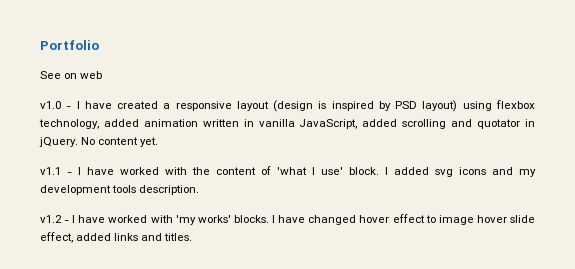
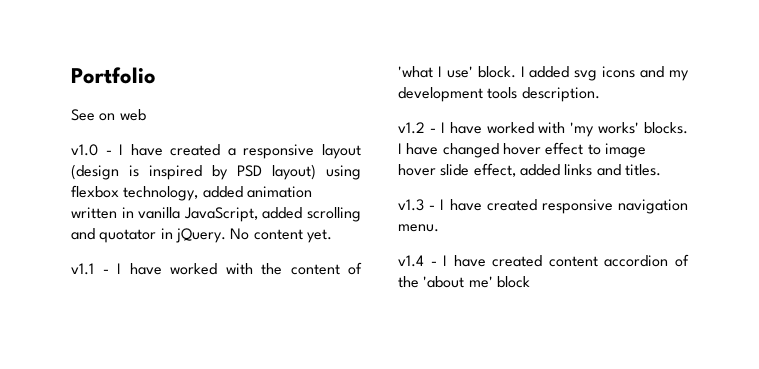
(193, 237) none -> [398,199,688,214] [398,224,439,232] [398,254,689,267] [398,276,530,288] // v1.3 - I have created responsive navigation menu. // v1.4 - I have created content accordion of the 'about me' block

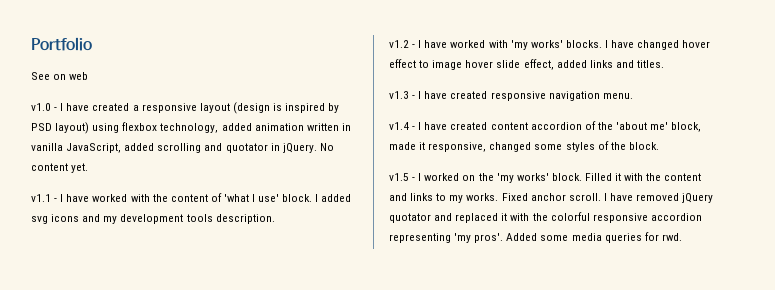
[496,276,530,288] block -> [671,122,702,132] [389,141,659,152] [389,173,702,183] [389,193,714,203] [389,212,702,223] [389,232,682,243] block, made it responsive, changed some styles of the block. // v1.5 - I worked on the 'my works' block. Filled it with the content and links to my works. Fixed anchor scroll. I have removed jQuery quotator and replaced it with the colorful responsive accordion representing 'my pros'. Added some media queries for rwd.

